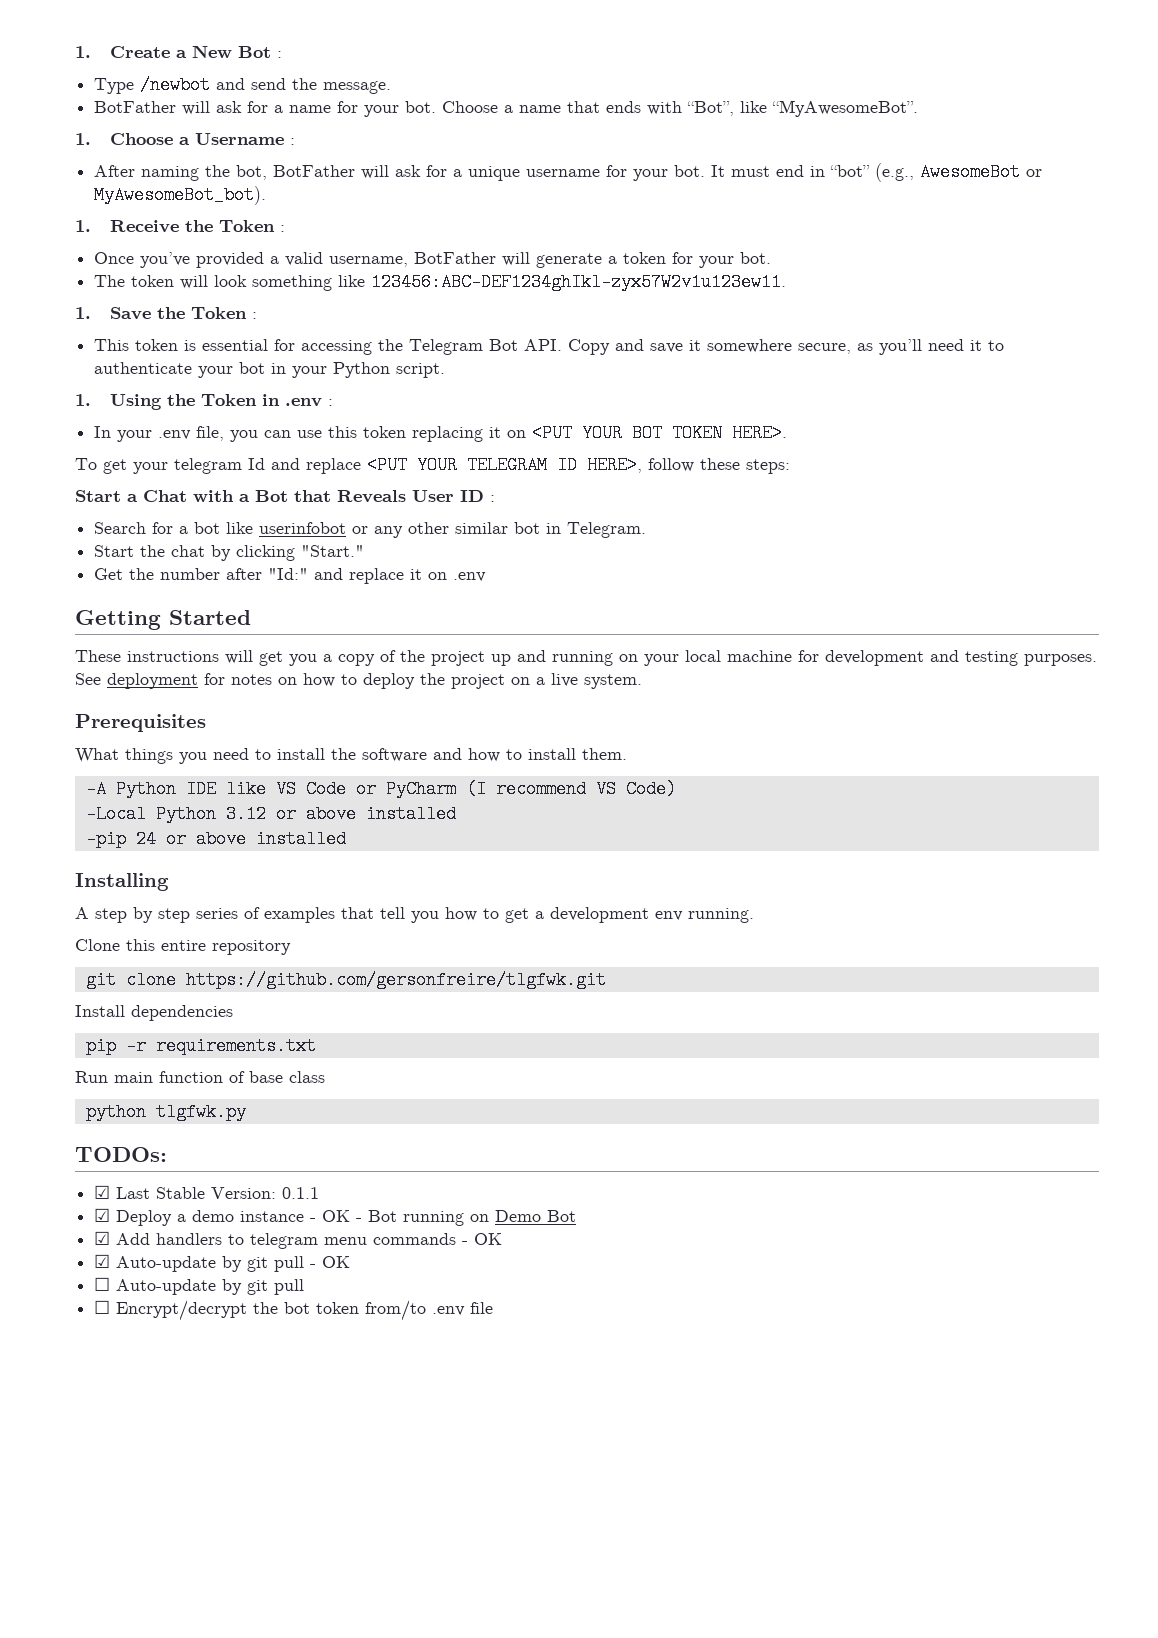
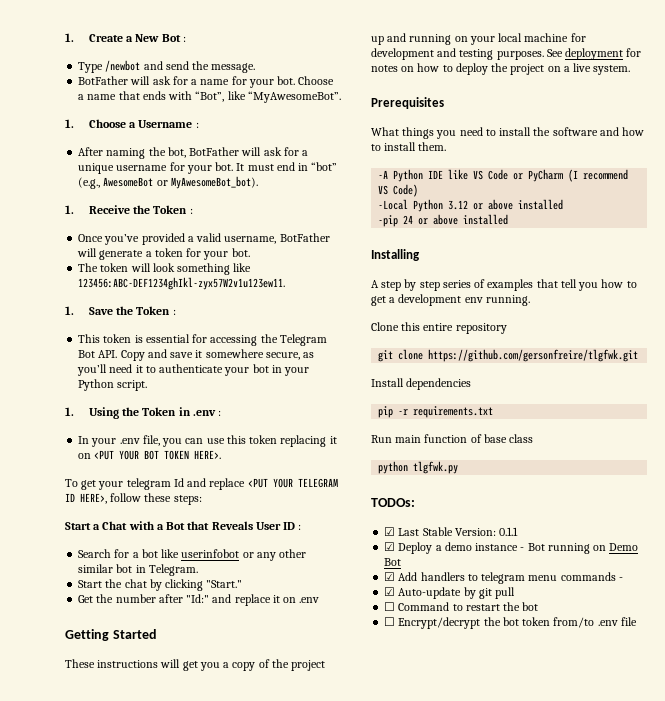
[322,1210,363,1222] OK - -> (525, 549) none
[474,1233,503,1245] OK -> (623, 579) none
[310,1256,351,1268] [94,1277,305,1295] - OK // ☐ Auto-update by git pull -> [384,602,539,611] // ☐ Command to restart the bot

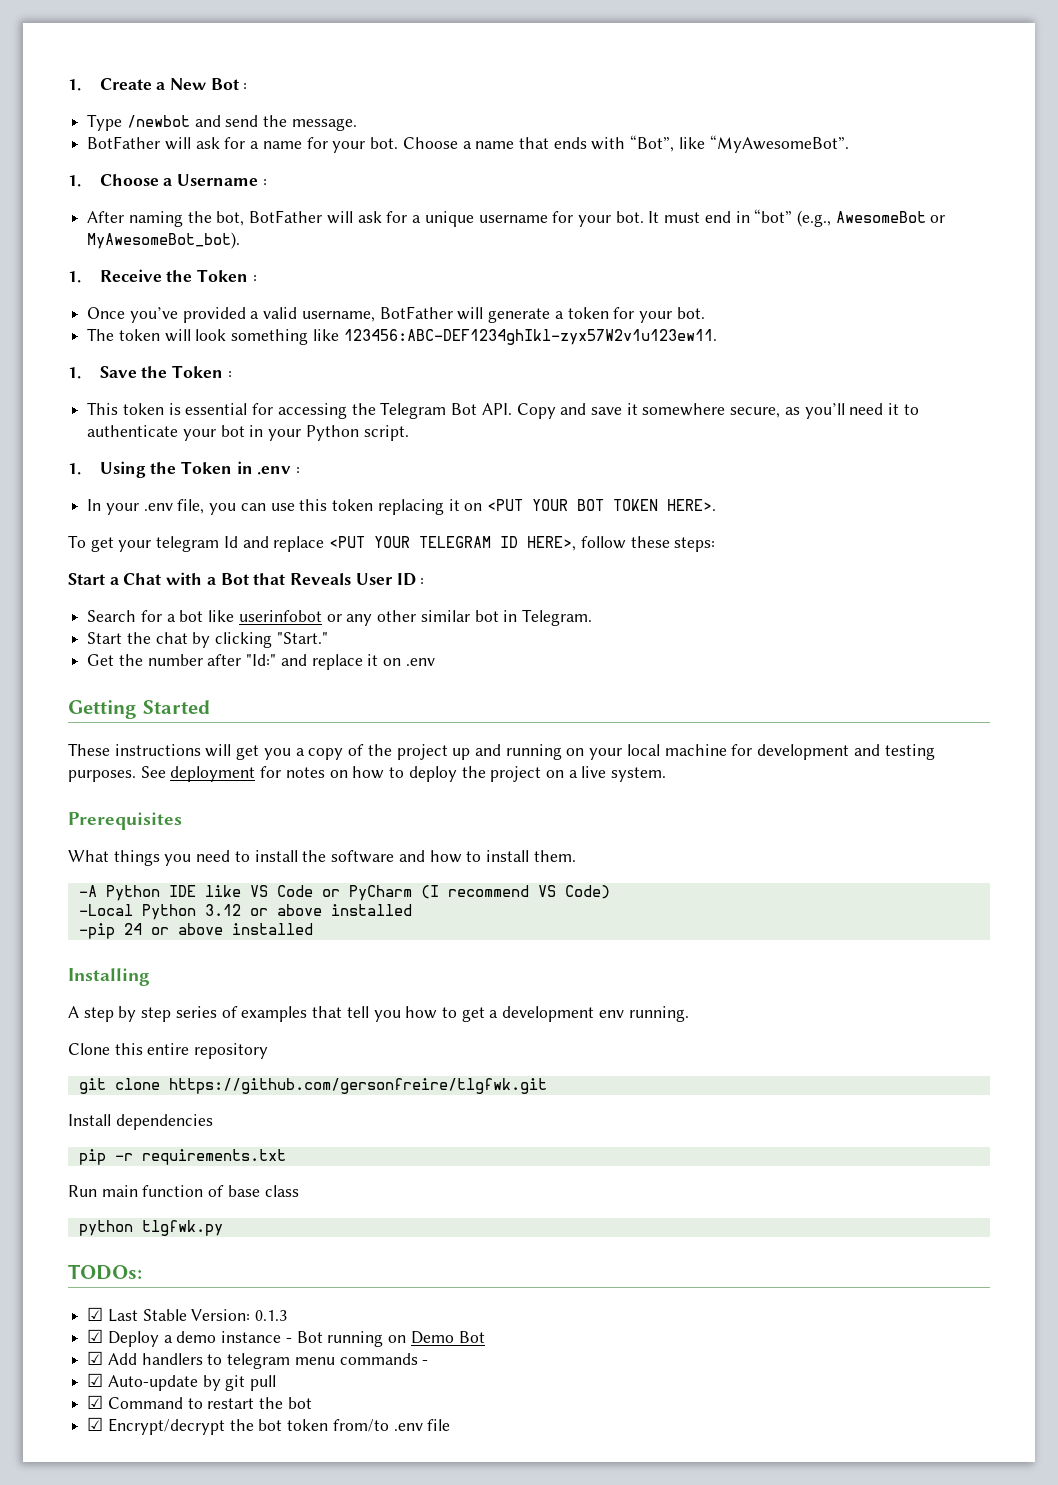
[499,527,519,536] 0.1.1 -> [255,1310,288,1321] 0.1.3
[384,602,396,611] ☐ -> [87,1395,104,1409] ☑
[384,617,396,626] ☐ -> [87,1417,104,1431] ☑

